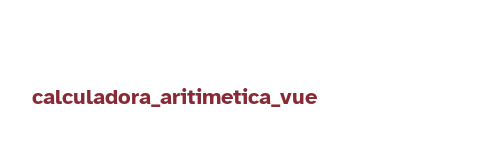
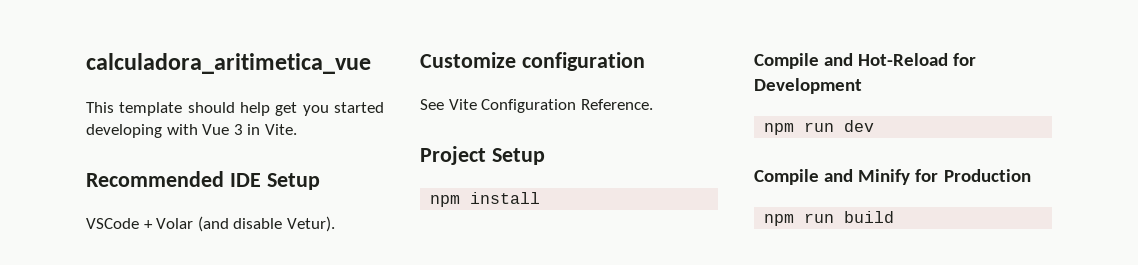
(318, 97) none -> [86,102,384,116] [86,124,297,138] [86,171,320,190] [86,216,335,232] [420,52,645,71] [420,99,653,113] [420,146,545,165] [430,192,541,207] [754,53,977,69] [754,78,862,94] [764,120,875,135] [754,169,1031,185] [764,211,895,226] // This template should help get you started developing with Vue 3 in Vite. // Recommended IDE Setup // VSCode + Volar (and disable Vetur). // Customize configuration // See Vite Configuration Reference. // Project Setup // npm install // Compile and Hot-Reload for Development // npm run dev // Compile and Minify for Production // npm run build

